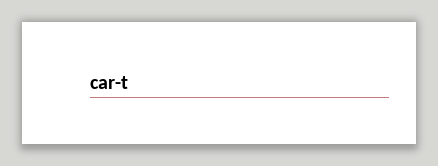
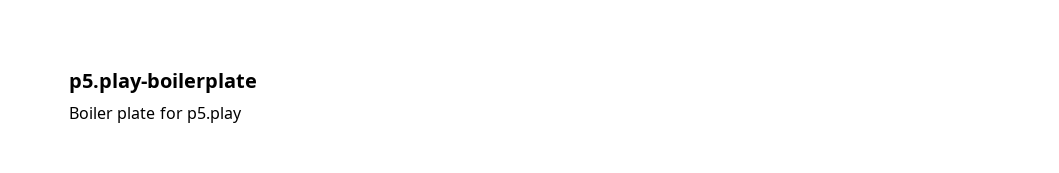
[90,76,128,89] car-t -> [69,73,257,93] [69,107,242,123] p5.play-boilerplate // Boiler plate for p5.play

